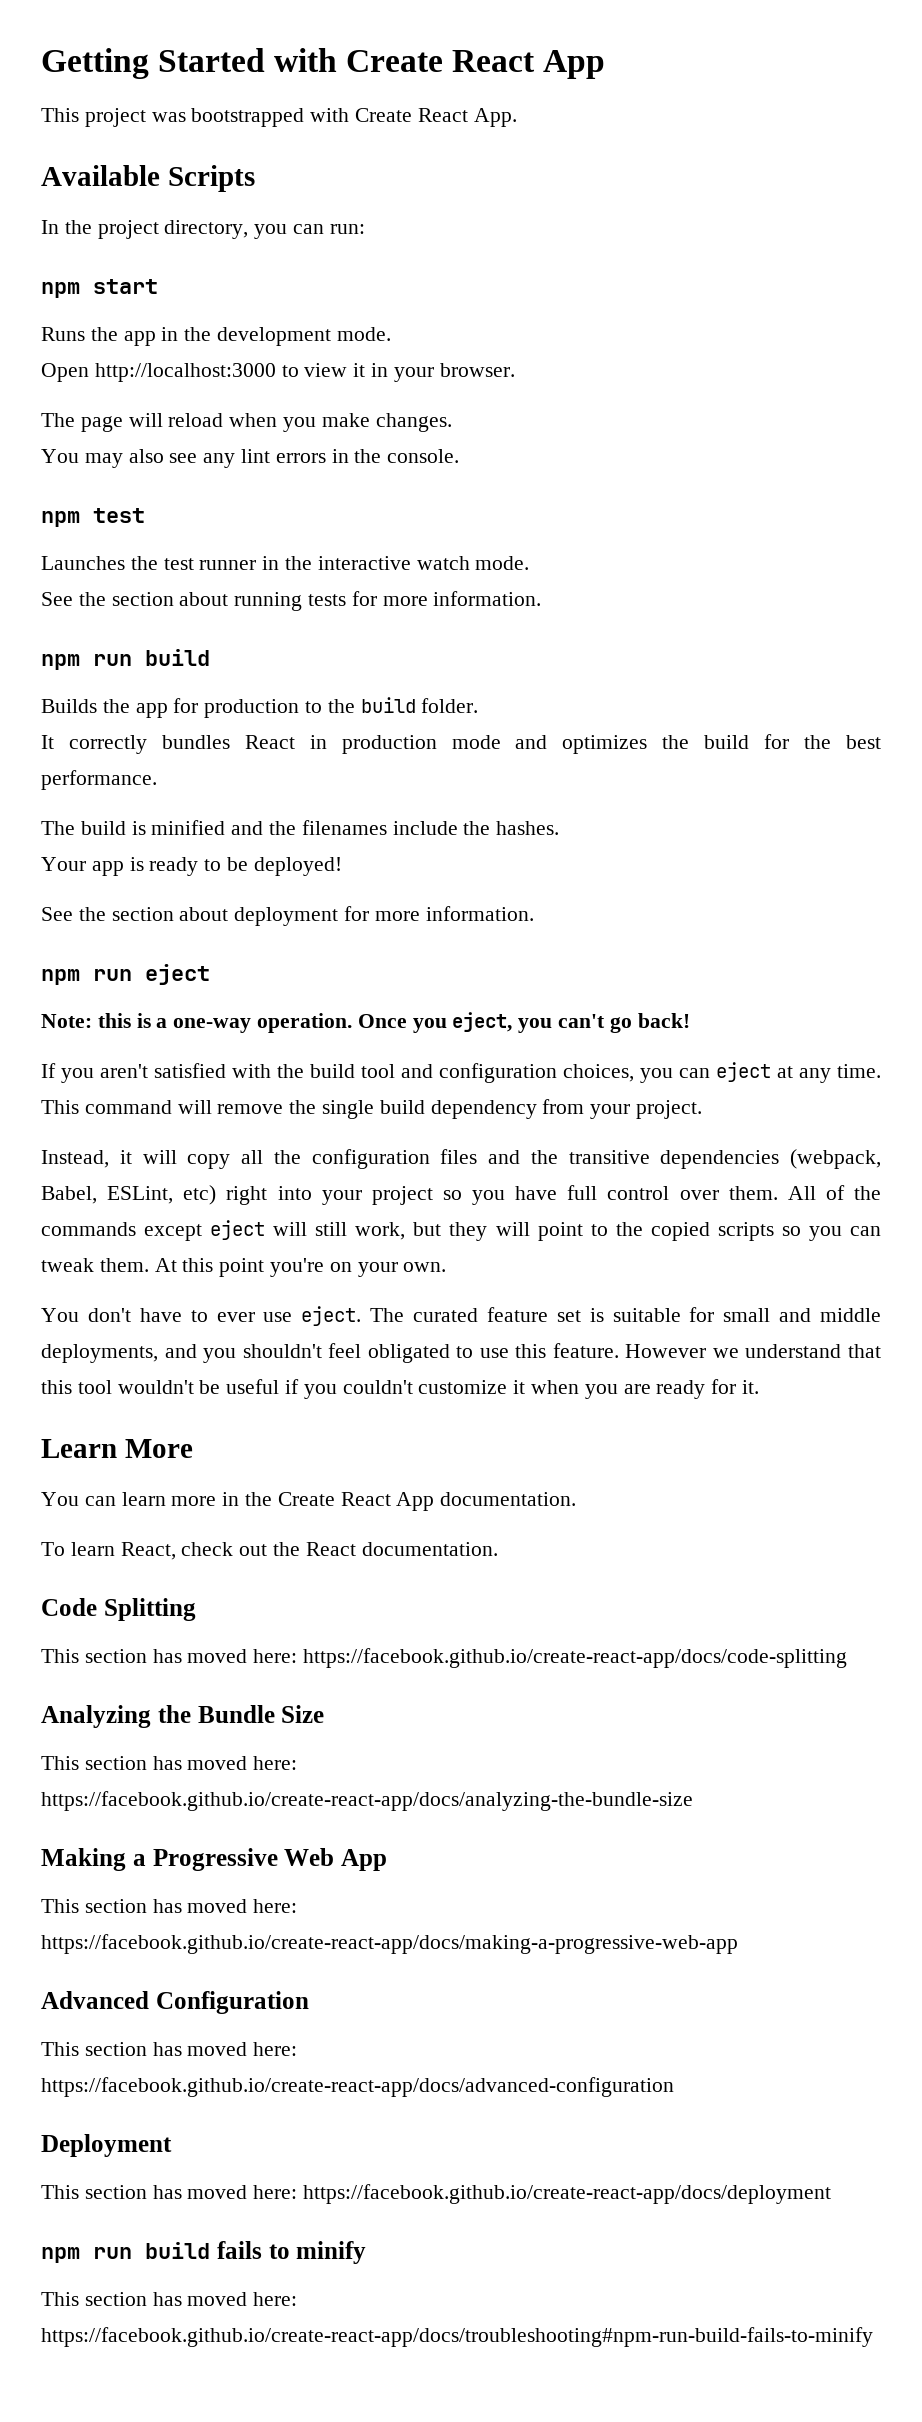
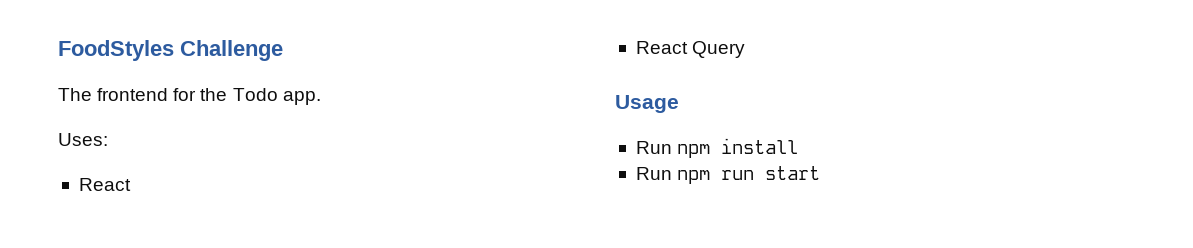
[41,48,606,79] [41,108,517,127] [41,165,255,192] [41,220,365,239] [41,279,158,298] [41,327,391,346] [41,363,515,382] [41,413,452,432] [41,449,460,468] [41,508,145,527] [41,556,530,570] [41,591,542,611] [41,649,210,670] [41,697,479,718] [41,734,881,754] [41,770,157,790] [41,820,560,835] [41,857,342,876] [41,906,534,926] [41,964,210,985] [41,1012,690,1033] [41,1062,881,1083] [41,1099,703,1119] [41,1149,881,1169] [41,1185,881,1205] [41,1220,881,1241] [41,1258,447,1277] [41,1306,881,1326] [41,1343,882,1363] [41,1379,760,1399] [41,1439,193,1458] [41,1492,577,1511] [41,1542,498,1560] [41,1598,196,1621] [41,1648,848,1668] [41,1705,325,1728] [41,1756,298,1770] [41,1791,693,1811] [41,1848,387,1871] [41,1899,298,1913] [41,1934,738,1954] [41,1991,309,2014] [41,2042,298,2056] [41,2077,674,2097] [41,2134,172,2157] [41,2184,832,2204] [41,2241,367,2264] [41,2292,298,2306] [41,2327,873,2347] Getting Started with Create React App // This project was bootstrapped with Create React App. // Available Scripts // In the project directory, you can run: // npm start // Runs the app in the development mode. // Open http://localhost:3000 to view it in your browser. // The page will reload when you make changes. // You may also see any lint errors in the console. // npm test // Launches the test runner in the interactive watch mode. // See the section about running tests for more information. // npm run build // Builds the app for production to the build folder. // It correctly bundles React in production mode and optimizes the build for the best performance. // The build is minified and the filenames include the hashes. // Your app is ready to be deployed! // See the section about deployment for more information. // npm run eject // Note: this is a one-way operation. Once you eject, you can't go back! // If you aren't satisfied with the build tool and configuration choices, you can eject at any time. This command will remove the single build dependency from your project. // Instead, it will copy all the configuration files and the transitive dependencies (webpack, Babel, ESLint, etc) right into your project so you have full control over them. All of the commands except eject will still work, but they will point to the copied scripts so you can tweak them. At this point you're on your own. // You don't have to ever use eject. The curated feature set is suitable for small and middle deployments, and you shouldn't feel obligated to use this feature. However we understand that this tool wouldn't be useful if you couldn't customize it when you are ready for it. // Learn More // You can learn more in the Create React App documentation. // To learn React, check out the React documentation. // Code Splitting // This section has moved here: https://facebook.github.io/create-react-app/docs/code-splitting // Analyzing the Bundle Size // This section has moved here: https://facebook.github.io/create-react-app/docs/analyzing-the-bundle-size // Making a Progressive Web App // This section has moved here: https://facebook.github.io/create-react-app/docs/making-a-progressive-web-app // Advanced Configuration // This section has moved here: https://facebook.github.io/create-react-app/docs/advanced-configuration // Deployment // This section has moved here: https://facebook.github.io/create-react-app/docs/deployment // npm run build fails to minify // This section has moved here: https://facebook.github.io/create-react-app/docs/troubleshooting#npm-run-build-fails-to-minify -> [58,40,283,61] [58,88,321,105] [58,133,108,146] [78,178,131,191] [635,41,746,58] [615,95,679,113] [635,138,799,158] [635,166,821,184] FoodStyles Challenge // The frontend for the Todo app. // Uses: // React // React Query // Usage // Run npm install // Run npm run start

